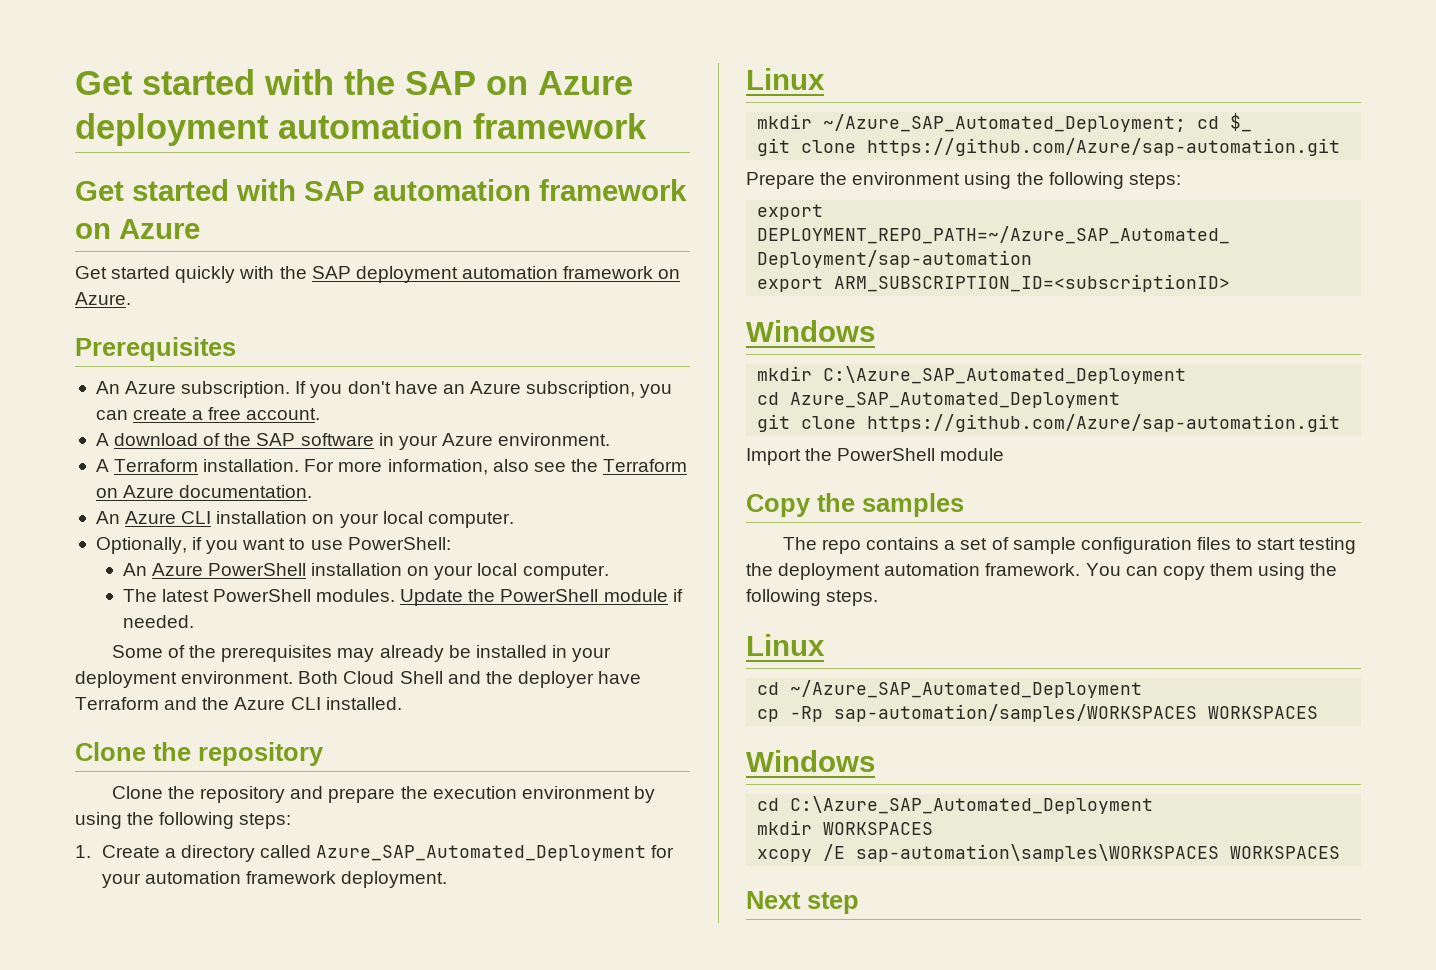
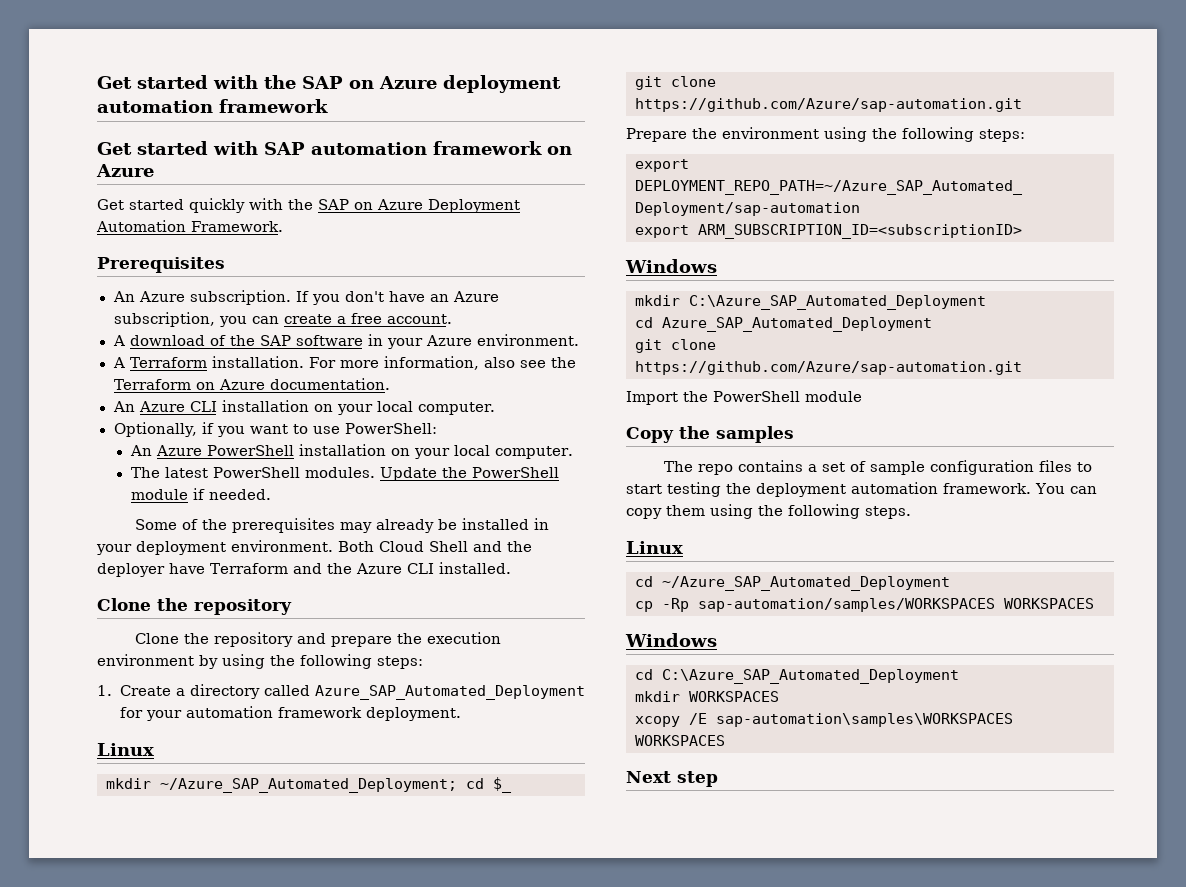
[355,266,681,283] [75,292,131,305] deployment automation framework on Azure. -> [354,199,520,213] [96,220,283,232] on Azure Deployment Automation Framework.

